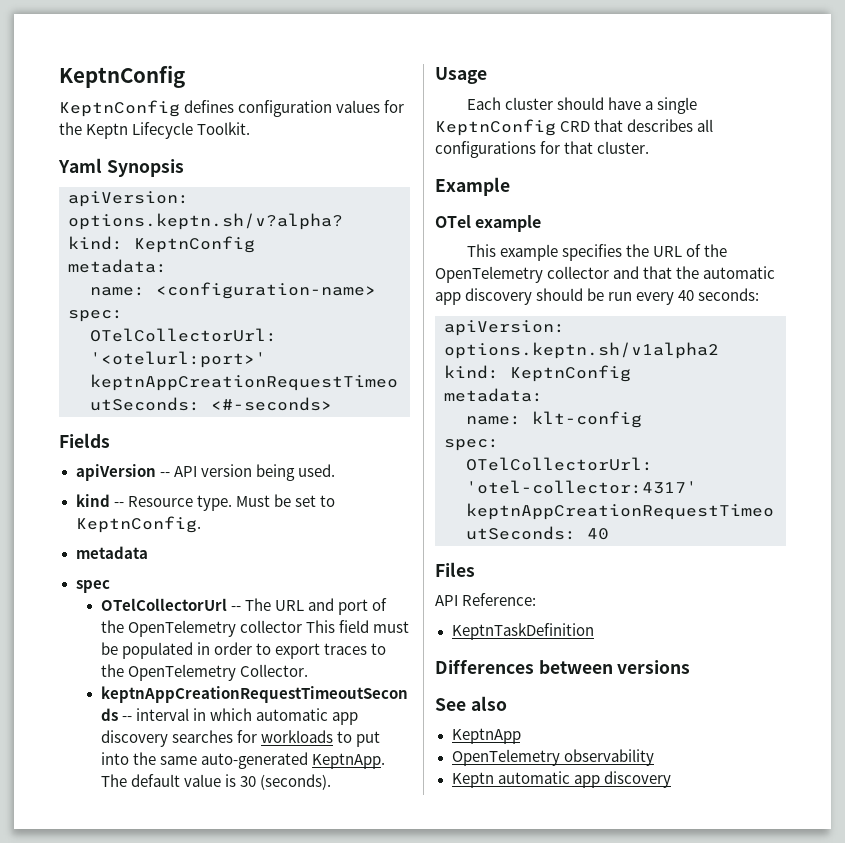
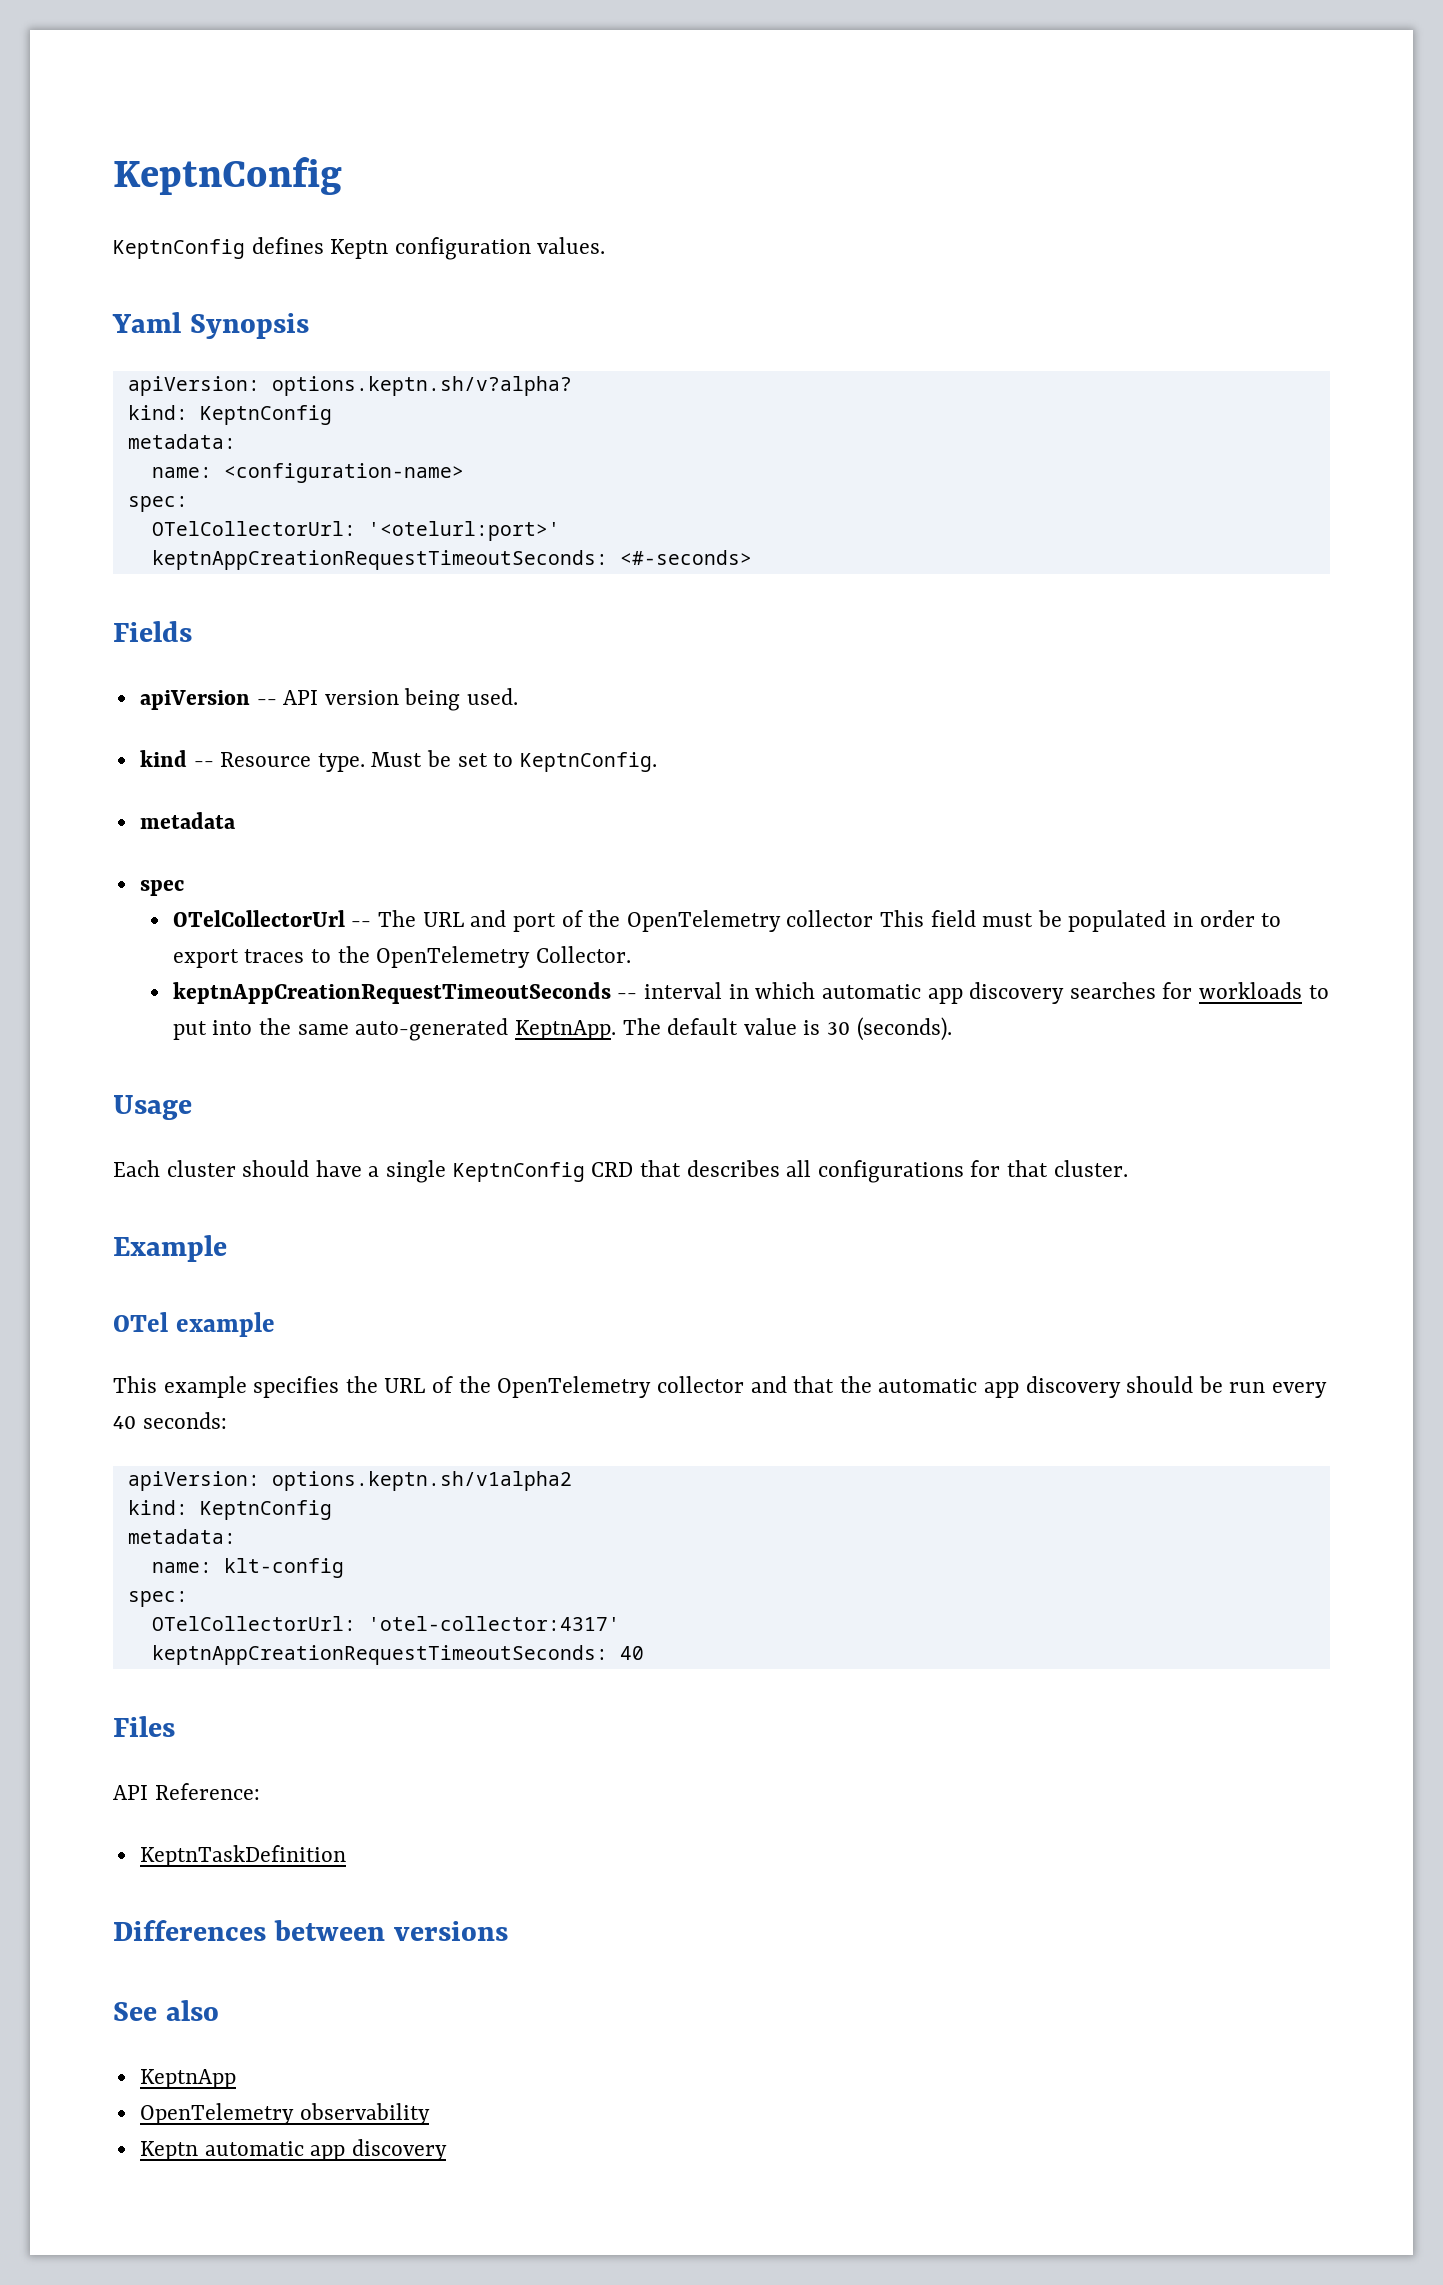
[238,100,405,117] [59,122,251,139] configuration values for the Keptn Lifecycle Toolkit. -> [330,237,606,260] Keptn configuration values.

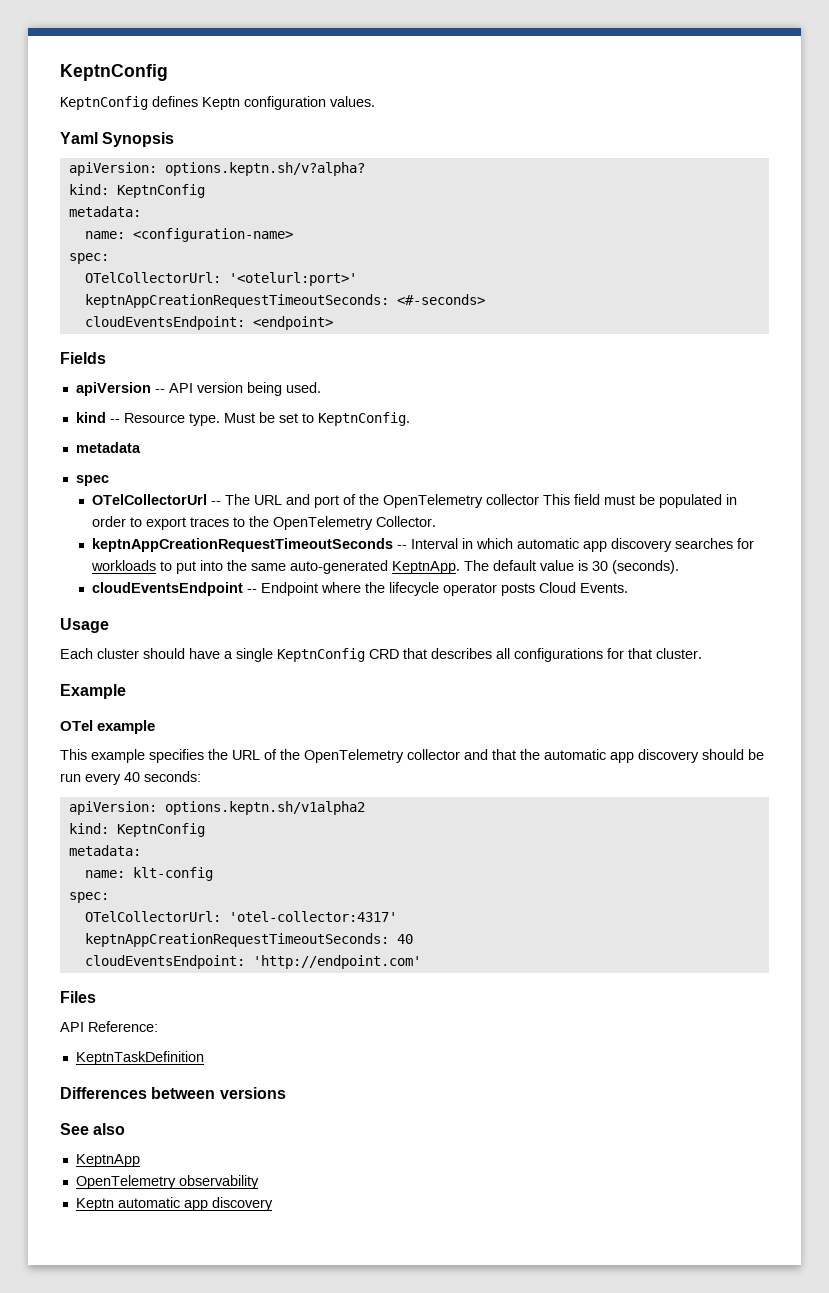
(752, 557) none -> [84,316,333,330] // cloudEventsEndpoint: <endpoint>
[644,982,723,999] interval -> [411,538,459,549] Interval
(952, 1029) none -> [92,582,629,596] // cloudEventsEndpoint -- Endpoint where the lifecycle operator posts Cloud Events.
(644, 1653) none -> [84,955,421,969] // cloudEventsEndpoint: 'http://endpoint.com'

